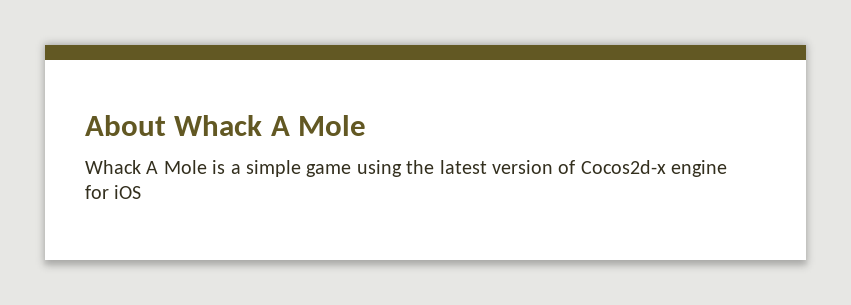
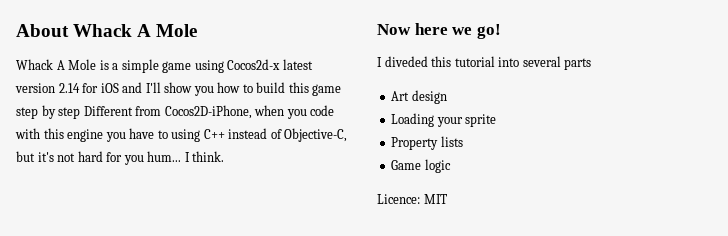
[406,160,435,174] the -> [227,59,281,70] Cocos2d-x
[558,160,728,177] [85,185,142,199] of Cocos2d-x engine for iOS -> [58,82,342,96] [16,105,335,119] [15,128,348,142] [16,151,225,165] [377,23,501,39] [377,56,592,70] [391,90,447,104] [391,113,497,127] [391,136,463,150] [391,159,451,173] [377,194,447,204] 2.14 for iOS and I'll show you how to build this game step by step Different from Cocos2D-iPhone, when you code with this engine you have to using C++ instead of Objective-C, but it's not hard for you hum... I think. // Now here we go! // I diveded this tutorial into several parts // Art design // Loading your sprite // Property lists // Game logic // Licence: MIT

